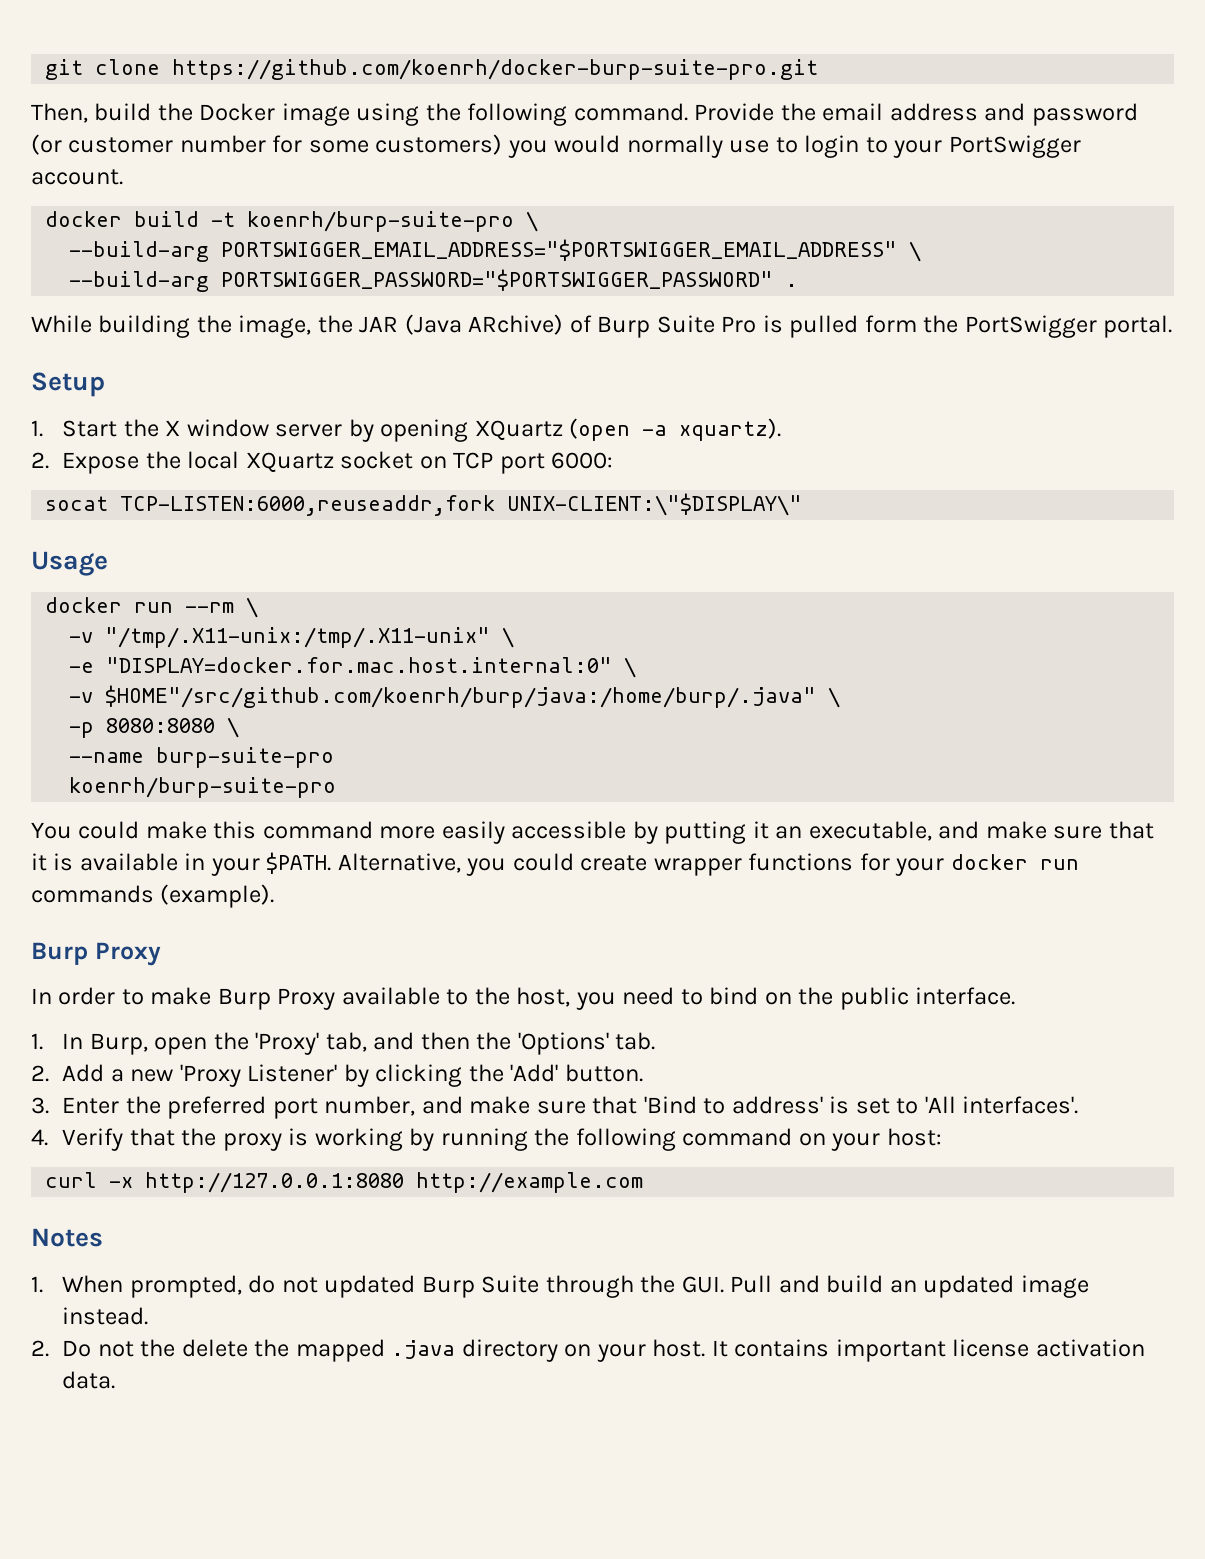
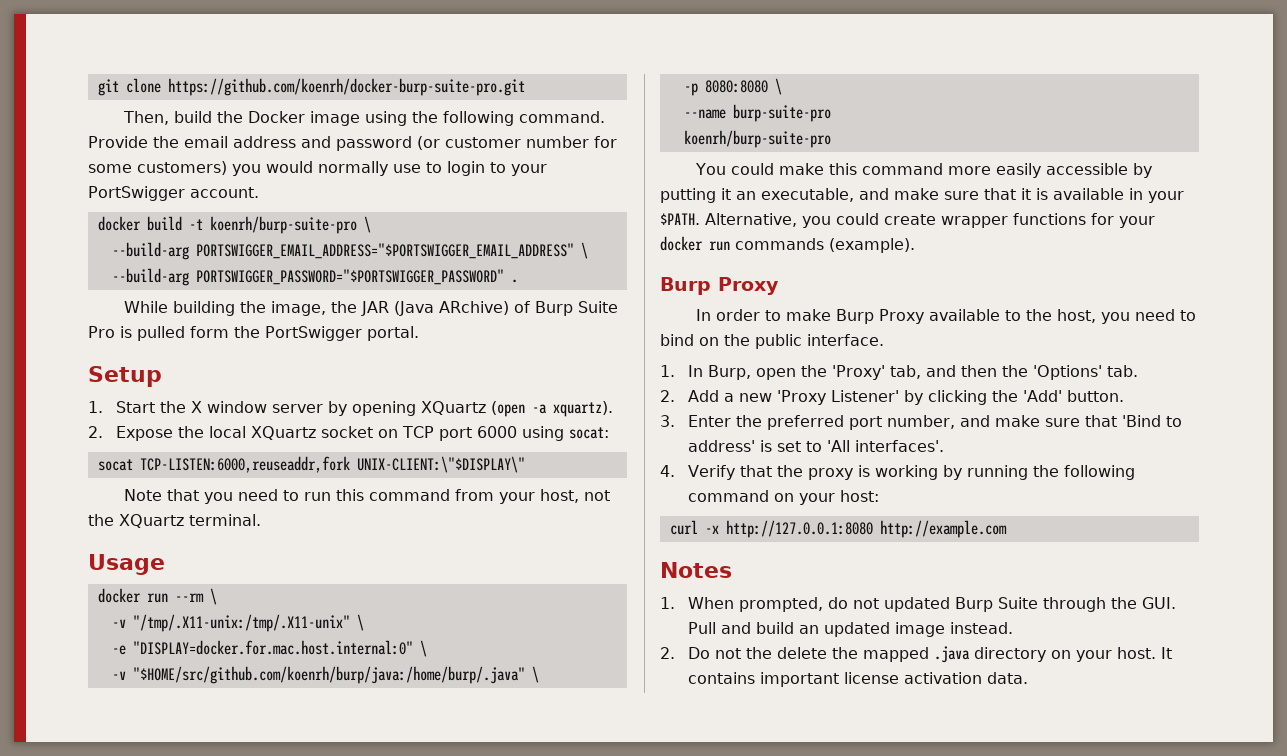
[551,452,614,469] 6000: -> [477,426,610,441] 6000 using socat:
(803, 504) none -> [124,489,611,504] [88,514,261,528] // Note that you need to run this command from your host, not the XQuartz terminal.
[105,685,817,708] $HOME"/src/github.com/koenrh/burp/java:/home/burp/.java" -> [132,666,525,684] "$HOME/src/github.com/koenrh/burp/java:/home/burp/.java"

